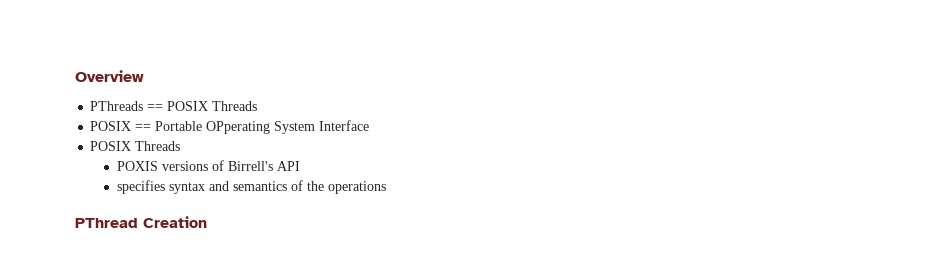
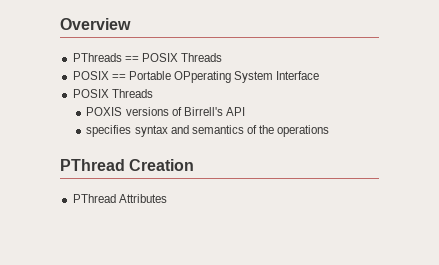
(207, 222) none -> [72,194,167,203] // PThread Attributes

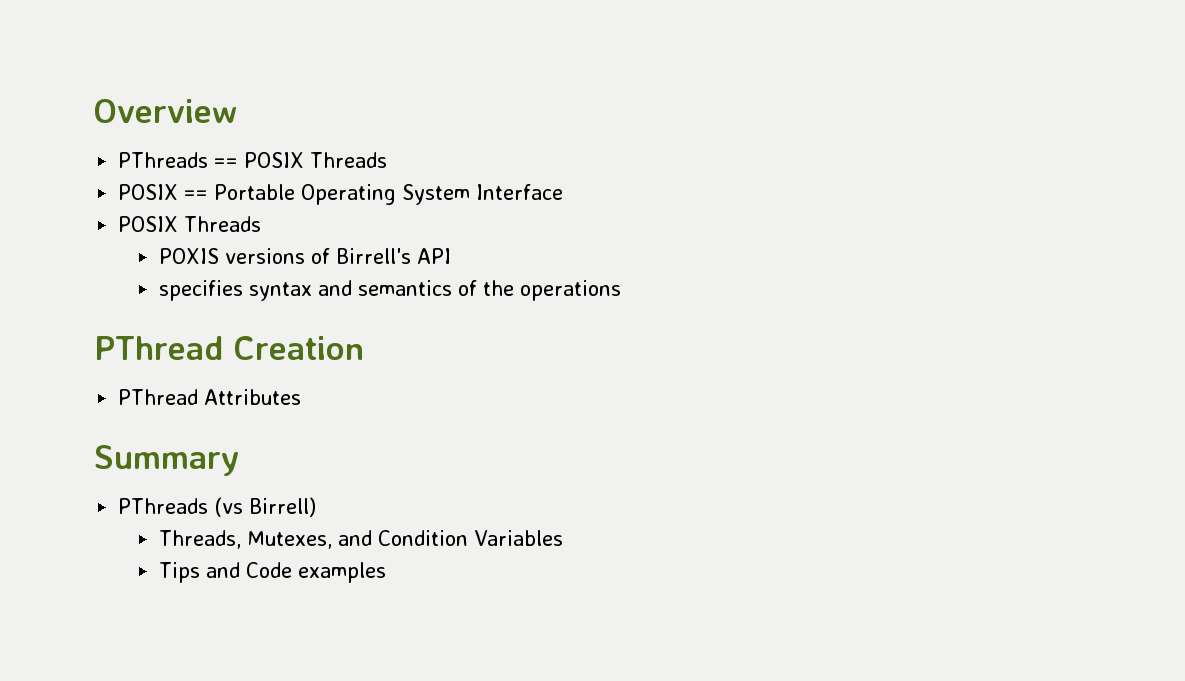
[173,71,231,83] OPperating -> [301,184,397,205] Operating
(167, 198) none -> [94,445,239,476] [118,497,317,517] [159,530,564,549] [159,562,387,583] // Summary // PThreads (vs Birrell) // Threads, Mutexes, and Condition Variables // Tips and Code examples

